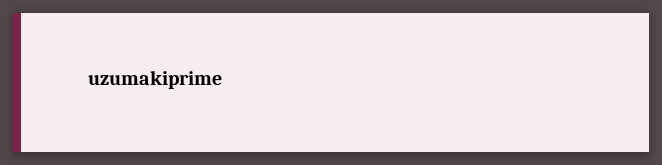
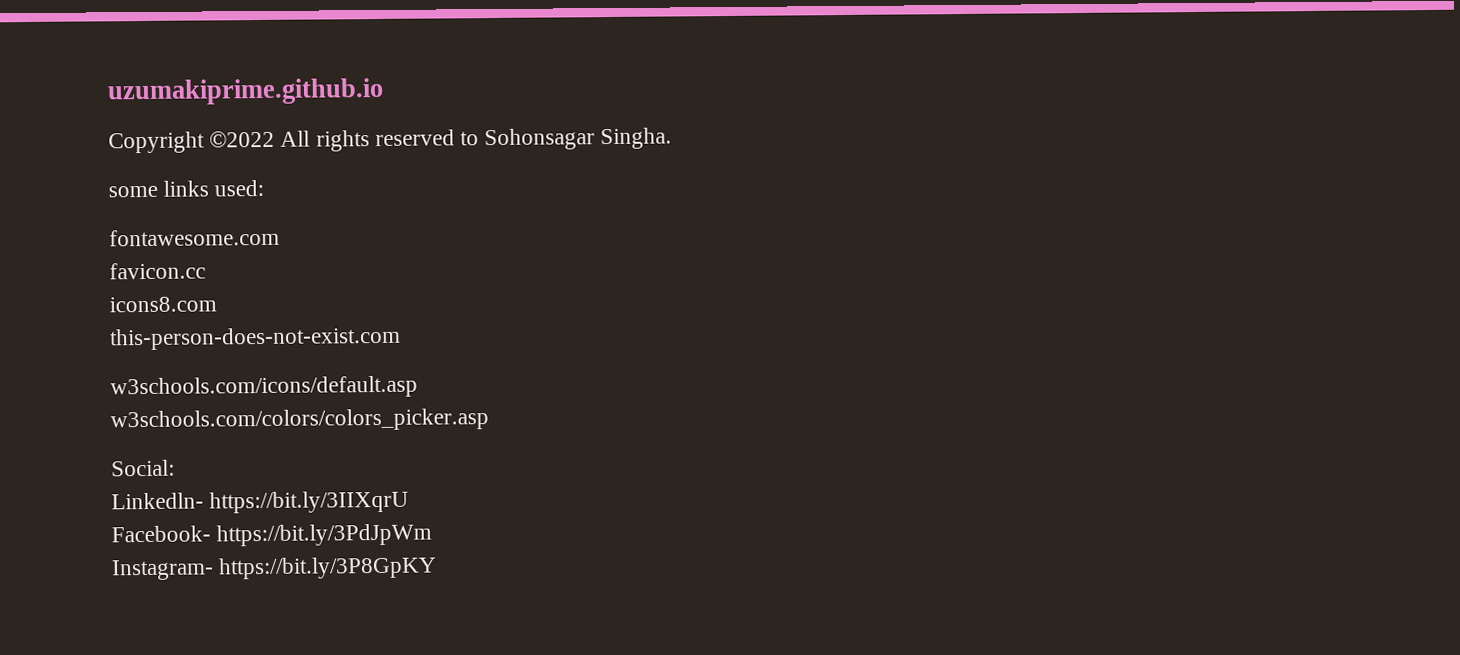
[88,70,222,89] uzumakiprime -> [107,77,384,106] [108,127,673,154] [108,179,265,198] [109,228,280,247] [109,262,206,280] [109,296,217,313] [109,326,401,351] [110,375,418,400] [110,408,489,433] [111,459,175,477] [111,490,410,514] [111,523,433,547] [111,556,438,581] uzumakiprime.github.io // Copyright ©2022 All rights reserved to Sohonsagar Singha. // some links used: // fontawesome.com // favicon.cc // icons8.com // this-person-does-not-exist.com // w3schools.com/icons/default.asp // w3schools.com/colors/colors_picker.asp // Social: // Linkedln- https://bit.ly/3IIXqrU // Facebook- https://bit.ly/3PdJpWm // Instagram- https://bit.ly/3P8GpKY

